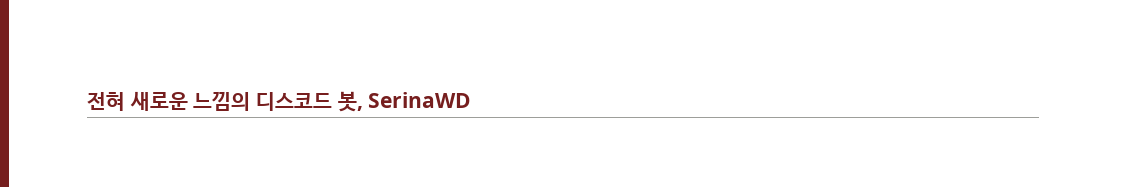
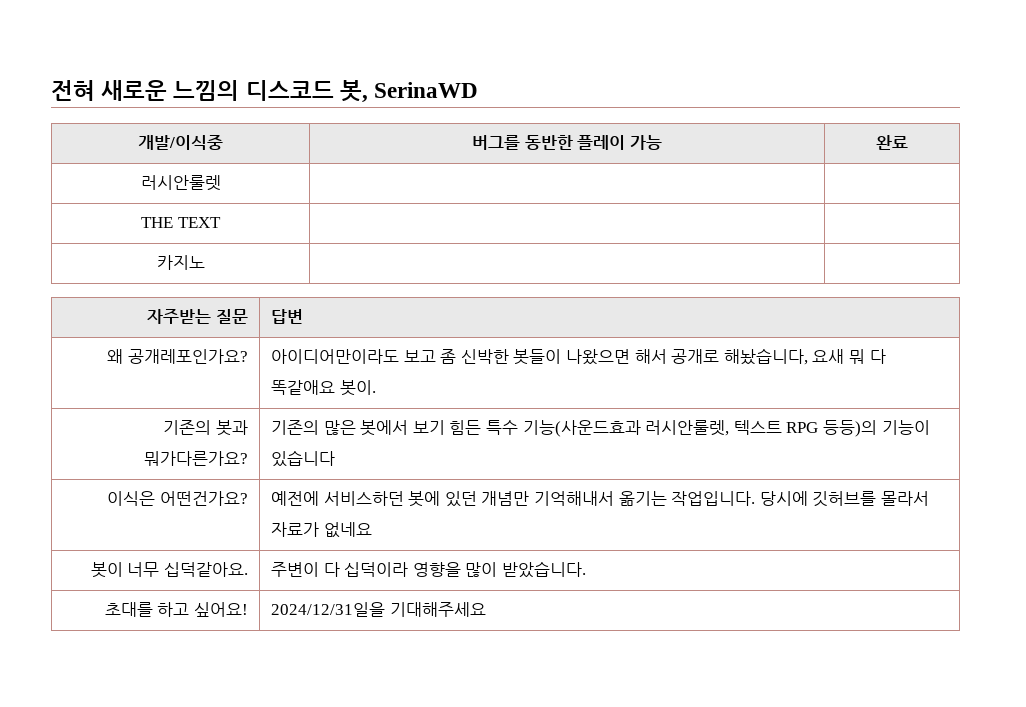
(472, 100) none -> [138,135,223,150] [472,135,662,150] [876,135,908,150] [140,175,221,191] [141,217,221,228] [156,255,205,270] [147,309,248,324] [271,309,304,324] [107,349,248,364] [271,348,886,365] [271,380,376,396] [163,420,248,436] [143,451,248,466] [271,420,930,437] [271,450,336,467] [107,491,248,506] [271,491,930,507] [271,522,372,538] [90,562,248,578] [271,561,587,578] [104,602,248,617] [271,602,486,617] // 개발/이식중 | 버그를 동반한 플레이 가능 | 완료 // 러시안룰렛 | | // THE TEXT | | // 카지노 | | // 자주받는 질문 | 답변 // 왜 공개레포인가요? | 아이디어만이라도 보고 좀 신박한 봇들이 나왔으면 해서 공개로 해놨습니다, 요새 뭐 다 똑같애요 봇이. // 기존의 봇과 뭐가다른가요? | 기존의 많은 봇에서 보기 힘든 특수 기능(사운드효과 러시안룰렛, 텍스트 RPG 등등)의 기능이 있습니다 // 이식은 어떤건가요? | 예전에 서비스하던 봇에 있던 개념만 기억해내서 옮기는 작업입니다. 당시에 깃허브를 몰라서 자료가 없네요 // 봇이 너무 십덕같아요. | 주변이 다 십덕이라 영향을 많이 받았습니다. // 초대를 하고 싶어요! | 2024/12/31일을 기대해주세요

